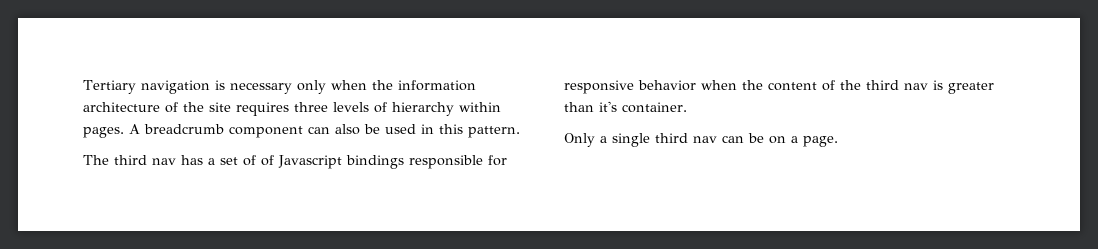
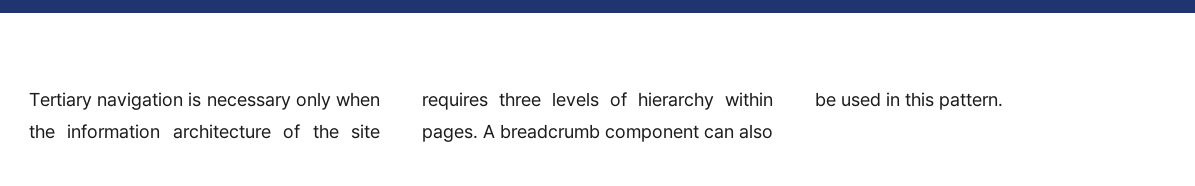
[83,155,507,169] [564,80,994,94] [564,101,687,113] [564,133,838,147] // The third nav has a set of of Javascript bindings responsible for responsive behavior when the content of the third nav is greater than it's container. // Only a single third nav can be on a page. -> (1003, 101) none

